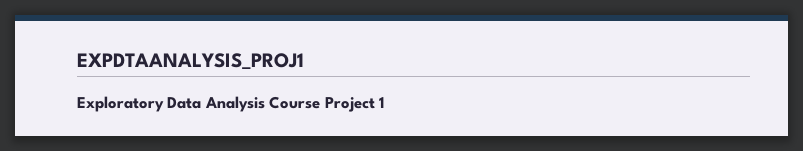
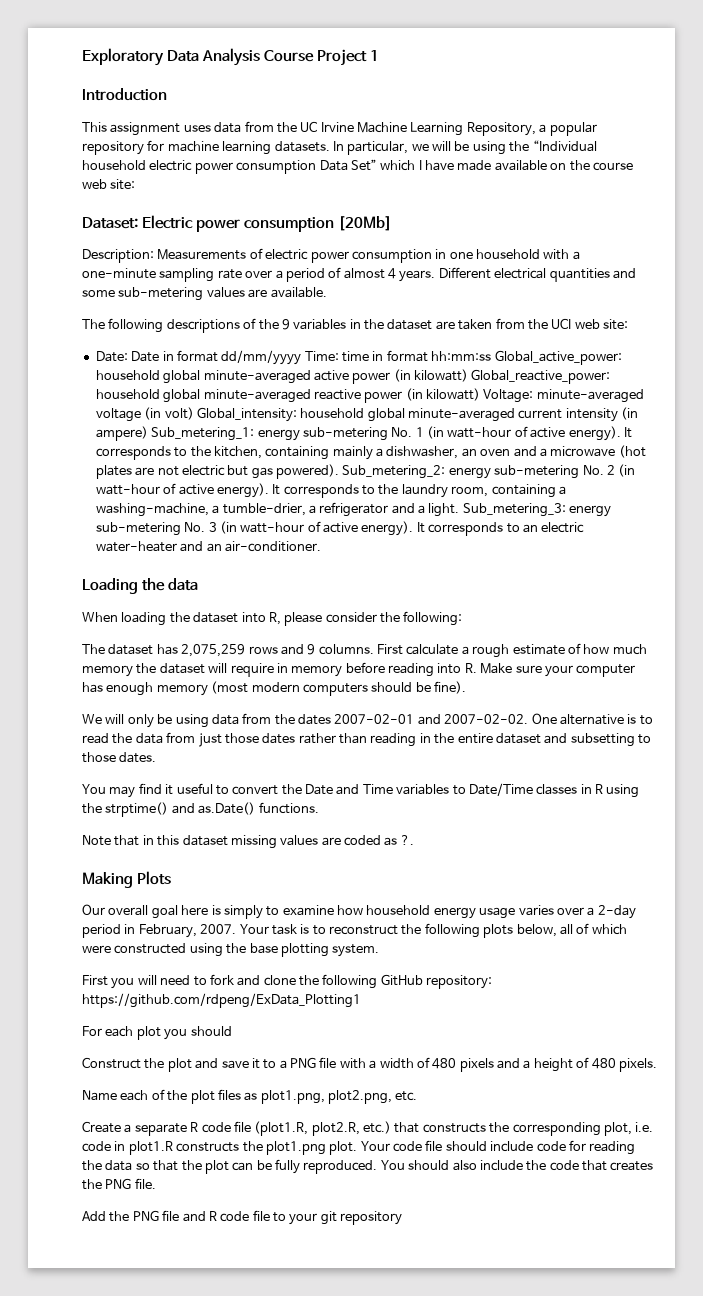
[77,53,304,69] EXPDTAANALYSIS_PROJ1 // -> (82, 57) none
(385, 102) none -> [82,88,167,101] [82,121,597,136] [82,140,597,155] [82,159,633,174] [82,179,136,190] [82,215,392,232] [82,248,580,263] [82,267,636,282] [82,287,327,301] [82,318,628,333] [95,350,622,365] [95,369,611,384] [95,388,644,403] [95,407,639,422] [95,426,632,441] [95,445,646,460] [95,464,636,479] [95,483,566,498] [95,502,612,517] [95,521,585,536] [95,541,321,552] [82,578,198,594] [82,611,463,626] [82,643,647,658] [82,662,636,677] [82,681,466,696] [82,713,653,728] [82,732,651,747] [82,752,157,763] [82,783,640,798] [82,802,319,817] [82,835,414,849] [82,871,171,888] [82,904,636,919] [82,923,627,938] [82,943,380,957] [82,974,493,989] [82,993,361,1008] [82,1026,232,1040] [82,1057,657,1072] [82,1089,418,1104] [82,1121,654,1136] [82,1140,636,1155] [82,1159,654,1174] [82,1178,156,1190] [82,1210,403,1225] // Introduction // This assignment uses data from the UC Irvine Machine Learning Repository, a popular repository for machine learning datasets. In particular, we will be using the “Individual household electric power consumption Data Set” which I have made available on the course web site: // Dataset: Electric power consumption [20Mb] // Description: Measurements of electric power consumption in one household with a one-minute sampling rate over a period of almost 4 years. Different electrical quantities and some sub-metering values are available. // The following descriptions of the 9 variables in the dataset are taken from the UCI web site: // Date: Date in format dd/mm/yyyy Time: time in format hh:mm:ss Global_active_power: household global minute-averaged active power (in kilowatt) Global_reactive_power: household global minute-averaged reactive power (in kilowatt) Voltage: minute-averaged voltage (in volt) Global_intensity: household global minute-averaged current intensity (in ampere) Sub_metering_1: energy sub-metering No. 1 (in watt-hour of active energy). It corresponds to the kitchen, containing mainly a dishwasher, an oven and a microwave (hot plates are not electric but gas powered). Sub_metering_2: energy sub-metering No. 2 (in watt-hour of active energy). It corresponds to the laundry room, containing a washing-machine, a tumble-drier, a refrigerator and a light. Sub_metering_3: energy sub-metering No. 3 (in watt-hour of active energy). It corresponds to an electric water-heater and an air-conditioner. // Loading the data // When loading the dataset into R, please consider the following: // The dataset has 2,075,259 rows and 9 columns. First calculate a rough estimate of how much memory the dataset will require in memory before reading into R. Make sure your computer has enough memory (most modern computers should be fine). // We will only be using data from the dates 2007-02-01 and 2007-02-02. One alternative is to read the data from just those dates rather than reading in the entire dataset and subsetting to those dates. // You may find it useful to convert the Date and Time variables to Date/Time classes in R using the strptime() and as.Date() functions. // Note that in this dataset missing values are coded as ?. // Making Plots // Our overall goal here is simply to examine how household energy usage varies over a 2-day period in February, 2007. Your task is to reconstruct the following plots below, all of which were constructed using the base plotting system. // First you will need to fork and clone the following GitHub repository: https://github.com/rdpeng/ExData_Plotting1 // For each plot you should // Construct the plot and save it to a PNG file with a width of 480 pixels and a height of 480 pixels. // Name each of the plot files as plot1.png, plot2.png, etc. // Create a separate R code file (plot1.R, plot2.R, etc.) that constructs the corresponding plot, i.e. code in plot1.R constructs the plot1.png plot. Your code file should include code for reading the data so that the plot can be fully reproduced. You should also include the code that creates the PNG file. // Add the PNG file and R code file to your git repository

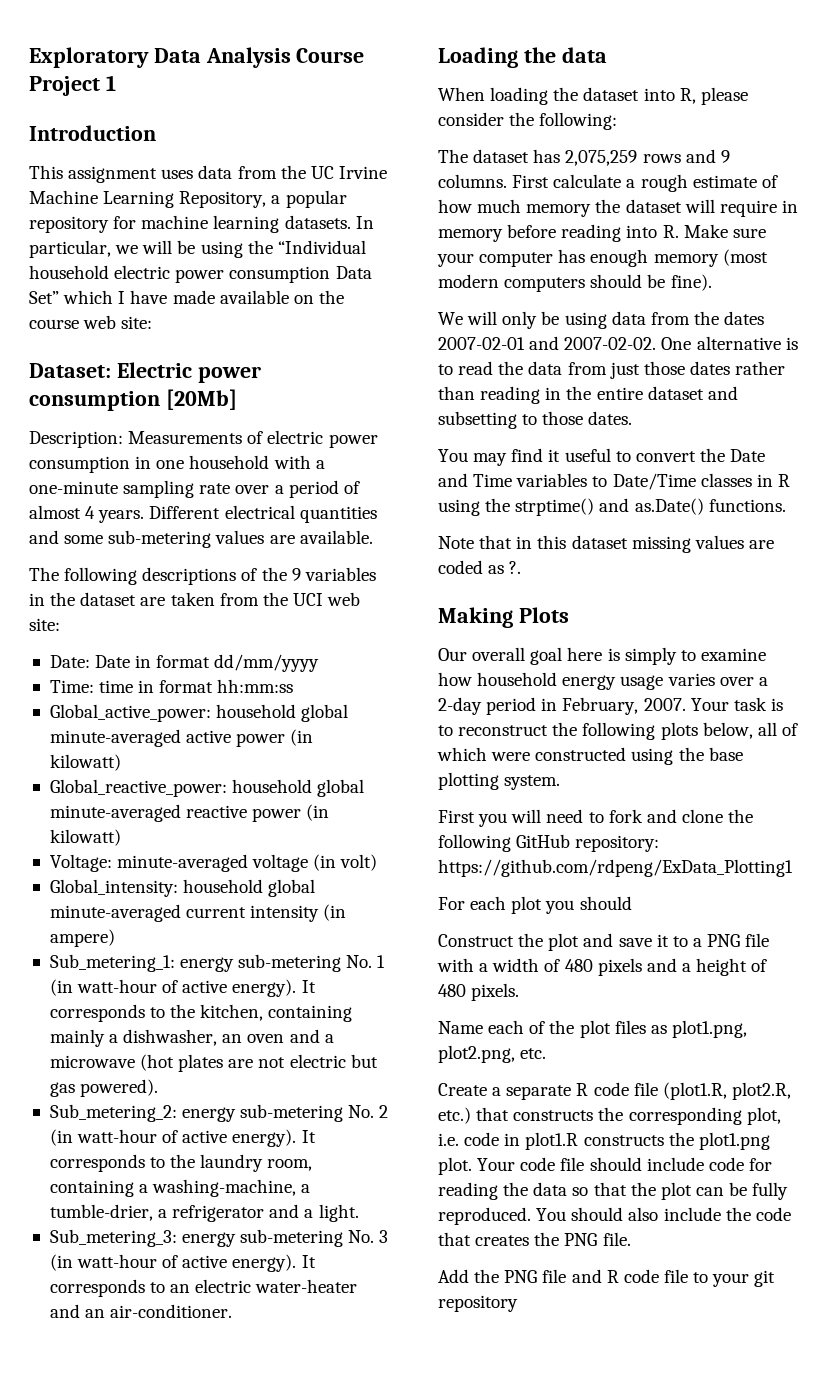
(302, 357) none -> (320, 663) //
(492, 356) none -> (294, 686) //
(468, 375) none -> (121, 762) //
(480, 394) none -> (121, 837) //
(194, 413) none -> (378, 862) //
(148, 433) none -> (115, 938) //
(339, 471) none -> (159, 1088) //
(460, 510) none -> (359, 1213) //

